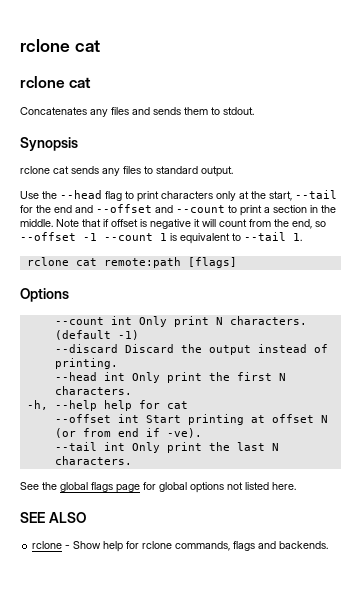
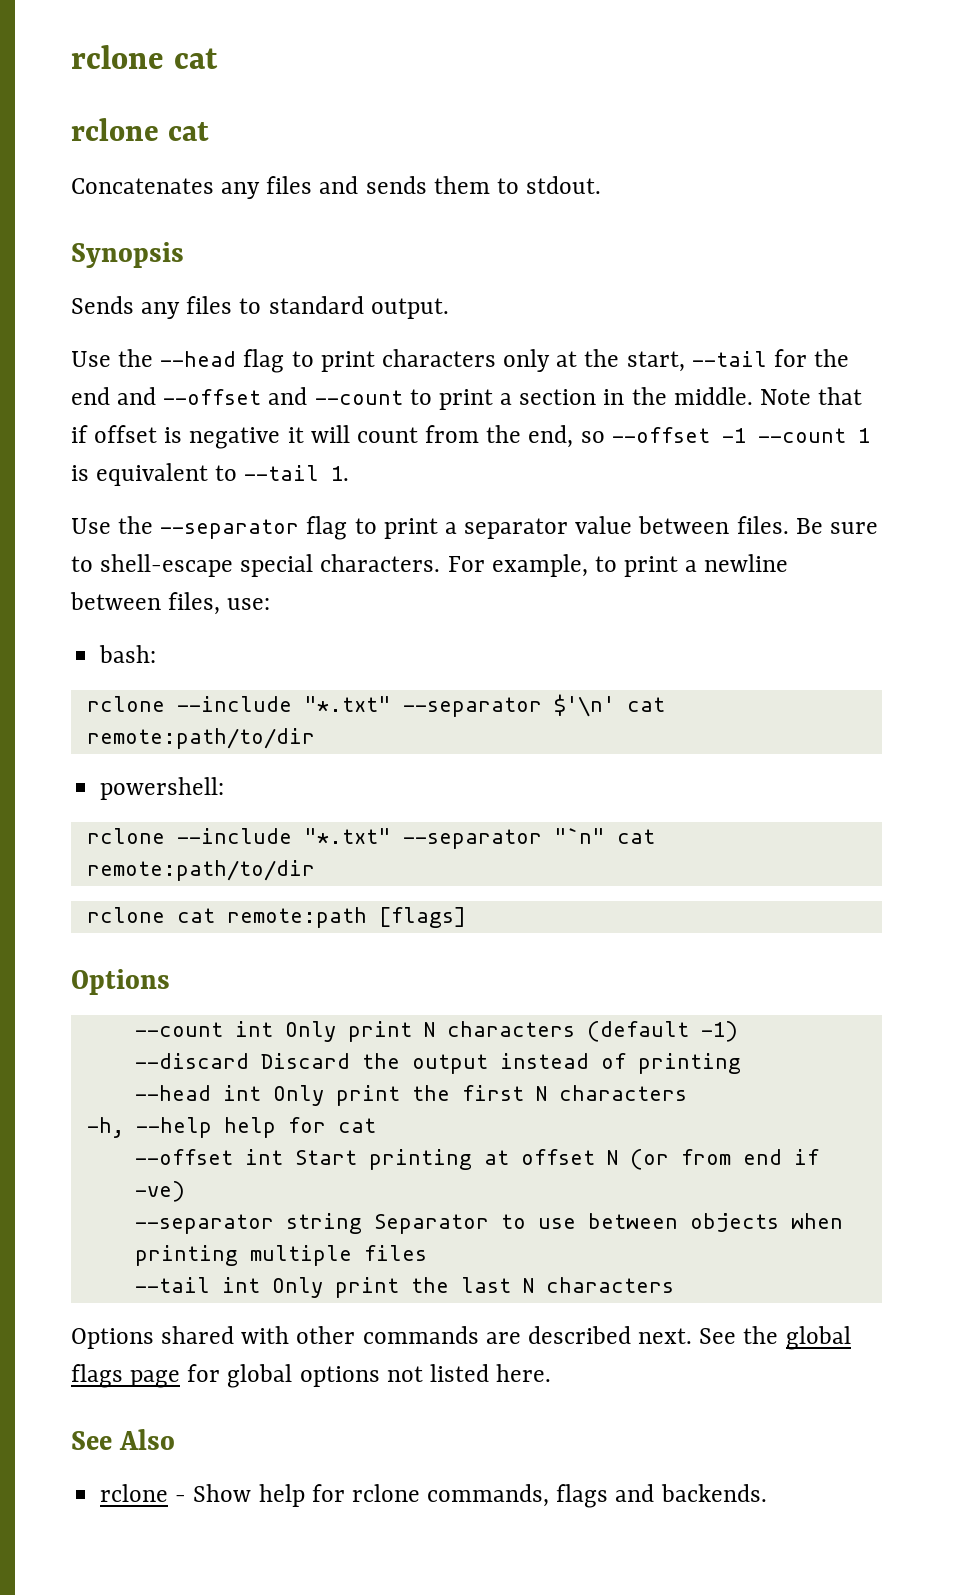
[20,166,99,174] rclone cat sends -> [71,296,134,314] Sends
(302, 237) none -> [71,516,878,540] [71,554,789,577] [70,592,271,615] [99,645,157,663] [86,694,665,717] [86,728,315,749] [100,777,225,800] [86,828,655,849] [86,860,315,881] // Use the --separator flag to print a separator value between files. Be sure to shell-escape special characters. For example, to print a newline between files, use: // bash: // rclone --include "*.txt" --separator $'\n' cat remote:path/to/dir // powershell: // rclone --include "*.txt" --separator "`n" cat remote:path/to/dir
[229,316,307,325] characters. -> [446,1021,575,1037] characters
[54,358,118,369] printing. -> [637,1053,741,1074] printing
[54,386,132,395] characters. -> [558,1085,687,1101] characters
[166,428,202,438] -ve). -> [134,1181,185,1202] [134,1213,843,1234] [134,1245,427,1266] -ve) // --separator string Separator to use between objects when printing multiple files
[54,456,132,465] characters. // -> [545,1277,674,1293] [71,1326,693,1349] characters // Options shared with other commands are described next.
[20,512,86,523] SEE ALSO -> [71,1429,176,1450] See Also

